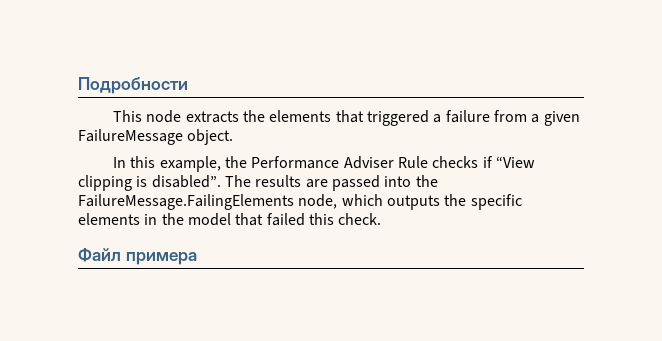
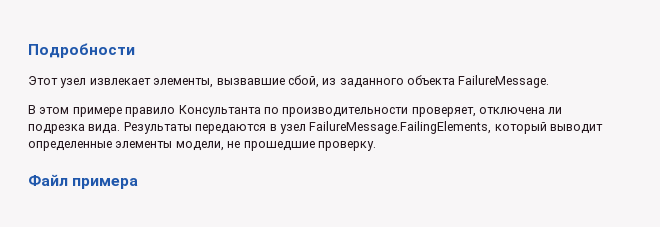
[113,110,580,126] [78,129,234,145] [113,156,536,172] [78,175,438,191] [78,194,522,210] [78,213,382,226] This node extracts the elements that triggered a failure from a given FailureMessage object. // In this example, the Performance Adviser Rule checks if “View clipping is disabled”. The results are passed into the FailureMessage.FailingElements node, which outputs the specific elements in the model that failed this check. -> [28,75,550,88] [28,105,563,117] [28,121,603,134] [28,141,376,151] Этот узел извлекает элементы, вызвавшие сбой, из заданного объекта FailureMessage. // В этом примере правило Консультанта по производительности проверяет, отключена ли подрезка вида. Результаты передаются в узел FailureMessage.FailingElements, который выводит определенные элементы модели, не прошедшие проверку.

